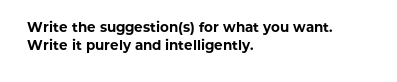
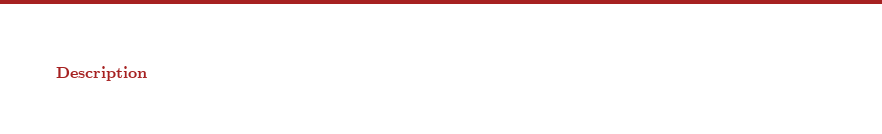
[27,20,333,35] [27,38,254,53] Write the suggestion(s) for what you want. Write it purely and intelligently. -> [56,66,147,81] Description

